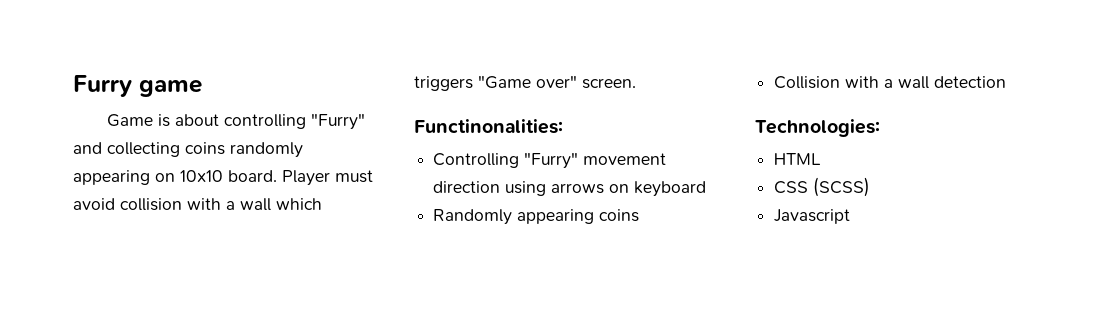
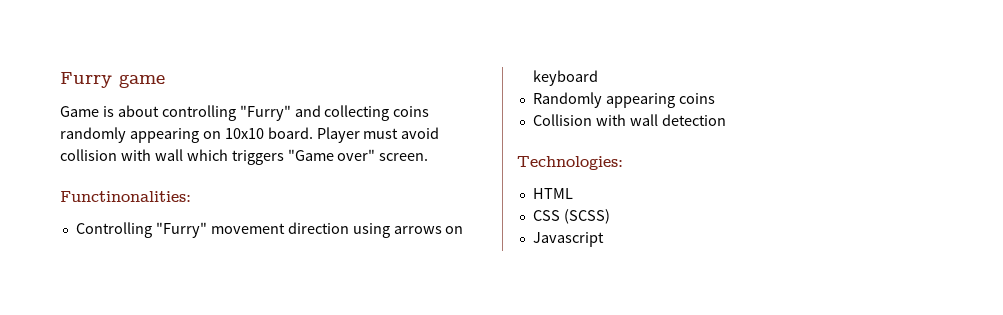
[226,201,235,210] a -> (151, 155) none
[884,79,894,88] a -> (626, 120) none

